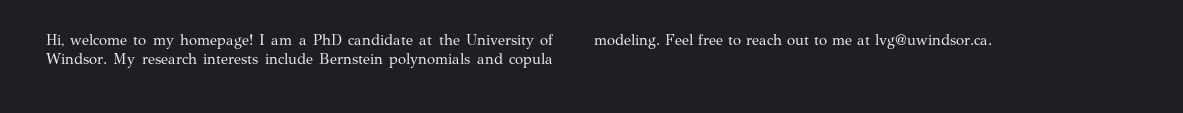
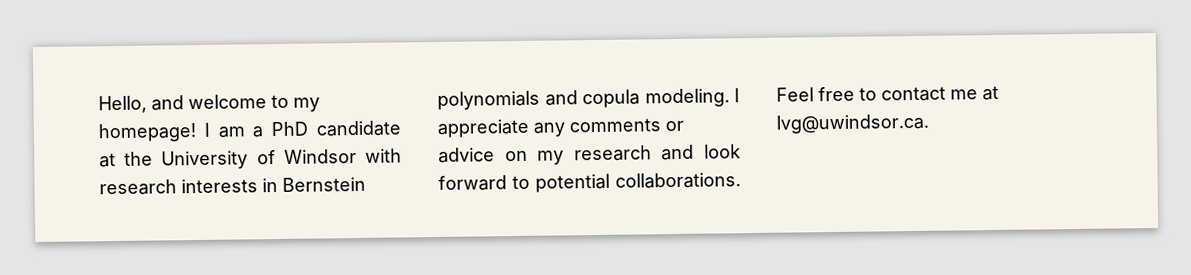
[46,34,64,47] Hi, -> [98,95,184,114] Hello, and
[46,53,136,68] Windsor. My -> [283,148,402,164] Windsor with
[264,53,313,64] include -> [262,177,278,193] in
[665,34,827,46] Feel free to reach out to -> [734,88,740,103] [437,118,684,138] [438,144,741,165] [438,172,741,193] [776,86,946,102] I appreciate any comments or advice on my research and look forward to potential collaborations. Feel free to contact

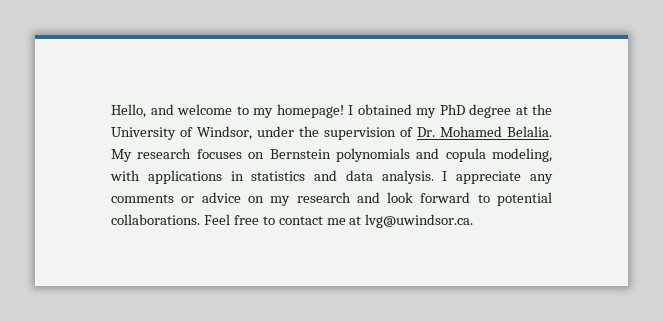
[217,120,401,138] [99,148,402,170] [99,176,366,196] [437,88,730,110] am a PhD candidate at the University of Windsor with research interests in Bernstein polynomials and copula modeling. -> [357,104,552,118] [111,126,552,140] [111,148,552,162] [110,170,434,184] obtained my PhD degree at the University of Windsor, under the supervision of Dr. Mohamed Belalia. My research focuses on Bernstein polynomials and copula modeling, with applications in statistics and data analysis.

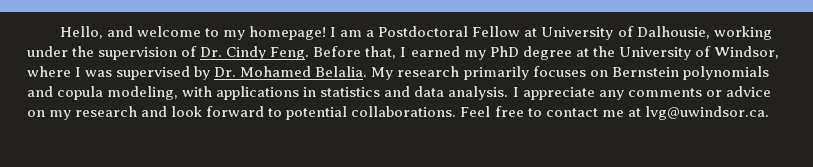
[357,104,412,115] obtained -> [340,26,772,40] [27,46,460,60] am a Postdoctoral Fellow at University of Dalhousie, working under the supervision of Dr. Cindy Feng. Before that, I earned
[257,126,413,140] under the supervision of -> [27,66,211,80] where I was supervised by
(192, 153) none -> [463,66,529,80] primarily

